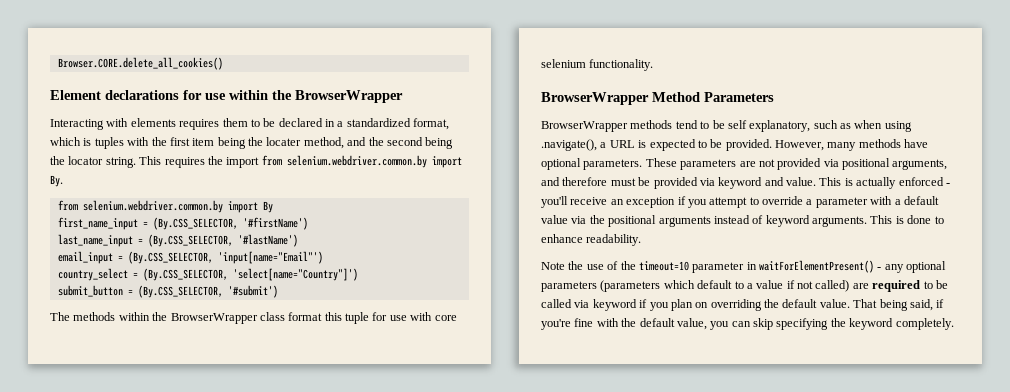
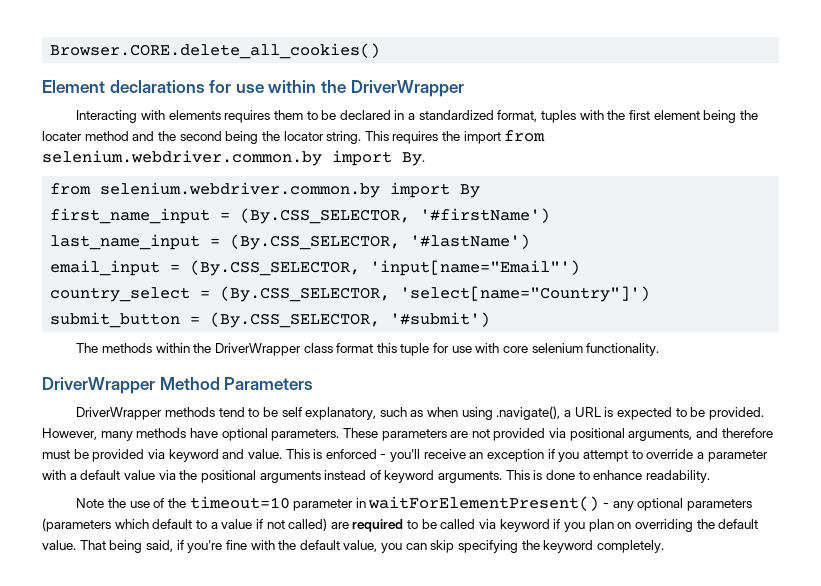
[295,90,403,103] BrowserWrapper -> [350,80,464,97] DriverWrapper
[50,137,92,146] which is -> (538, 116) none
[192,138,215,146] item -> [653,110,700,120] element
[303,137,344,149] method, -> [84,131,129,141] method
[170,313,258,324] BrowserWrapper -> [214,343,301,356] DriverWrapper
[541,92,649,105] BrowserWrapper -> [42,377,155,394] DriverWrapper
[541,121,628,132] BrowserWrapper -> [76,407,163,420] DriverWrapper
[856,177,897,189] actually -> (323, 454) none

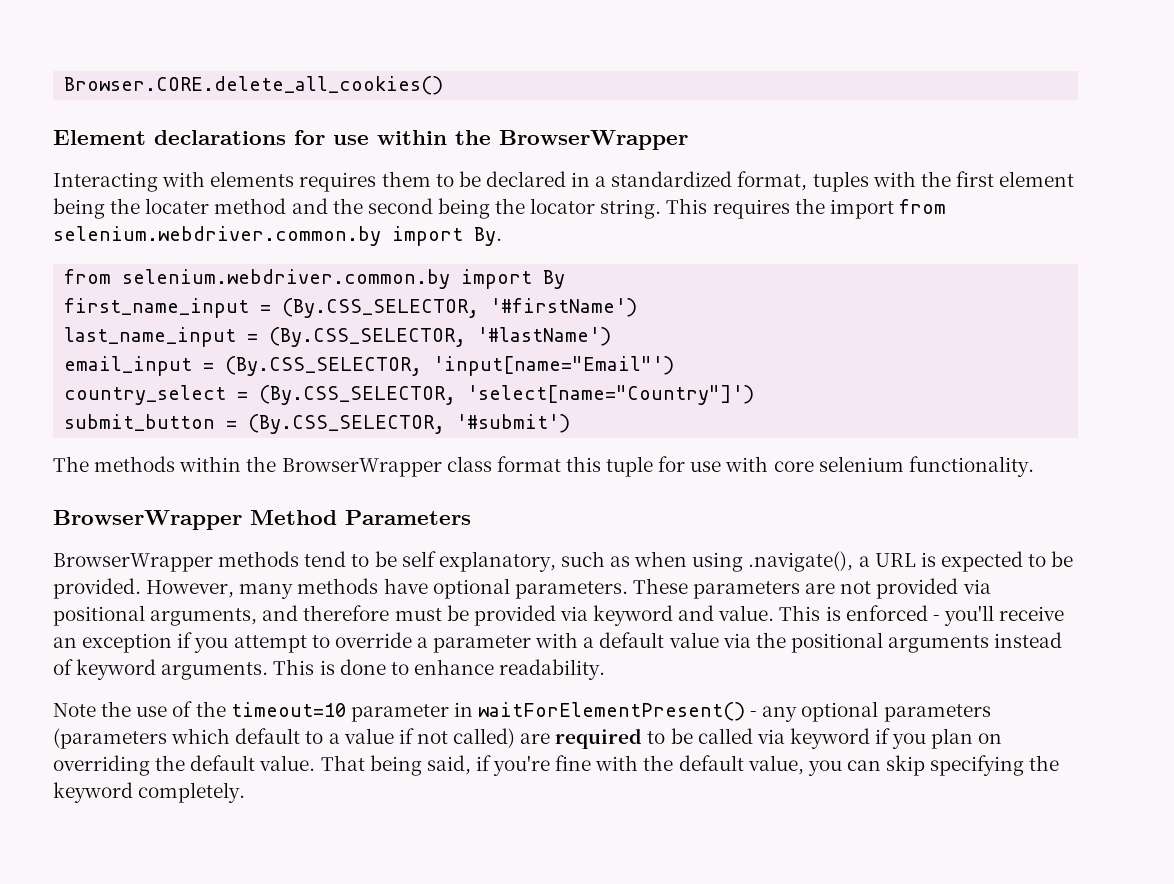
[350,80,464,97] DriverWrapper -> [499,130,688,150] BrowserWrapper
[214,343,301,356] DriverWrapper -> [281,458,442,477] BrowserWrapper
[42,377,155,394] DriverWrapper -> [53,510,242,530] BrowserWrapper
[76,407,163,420] DriverWrapper -> [53,553,213,572] BrowserWrapper

